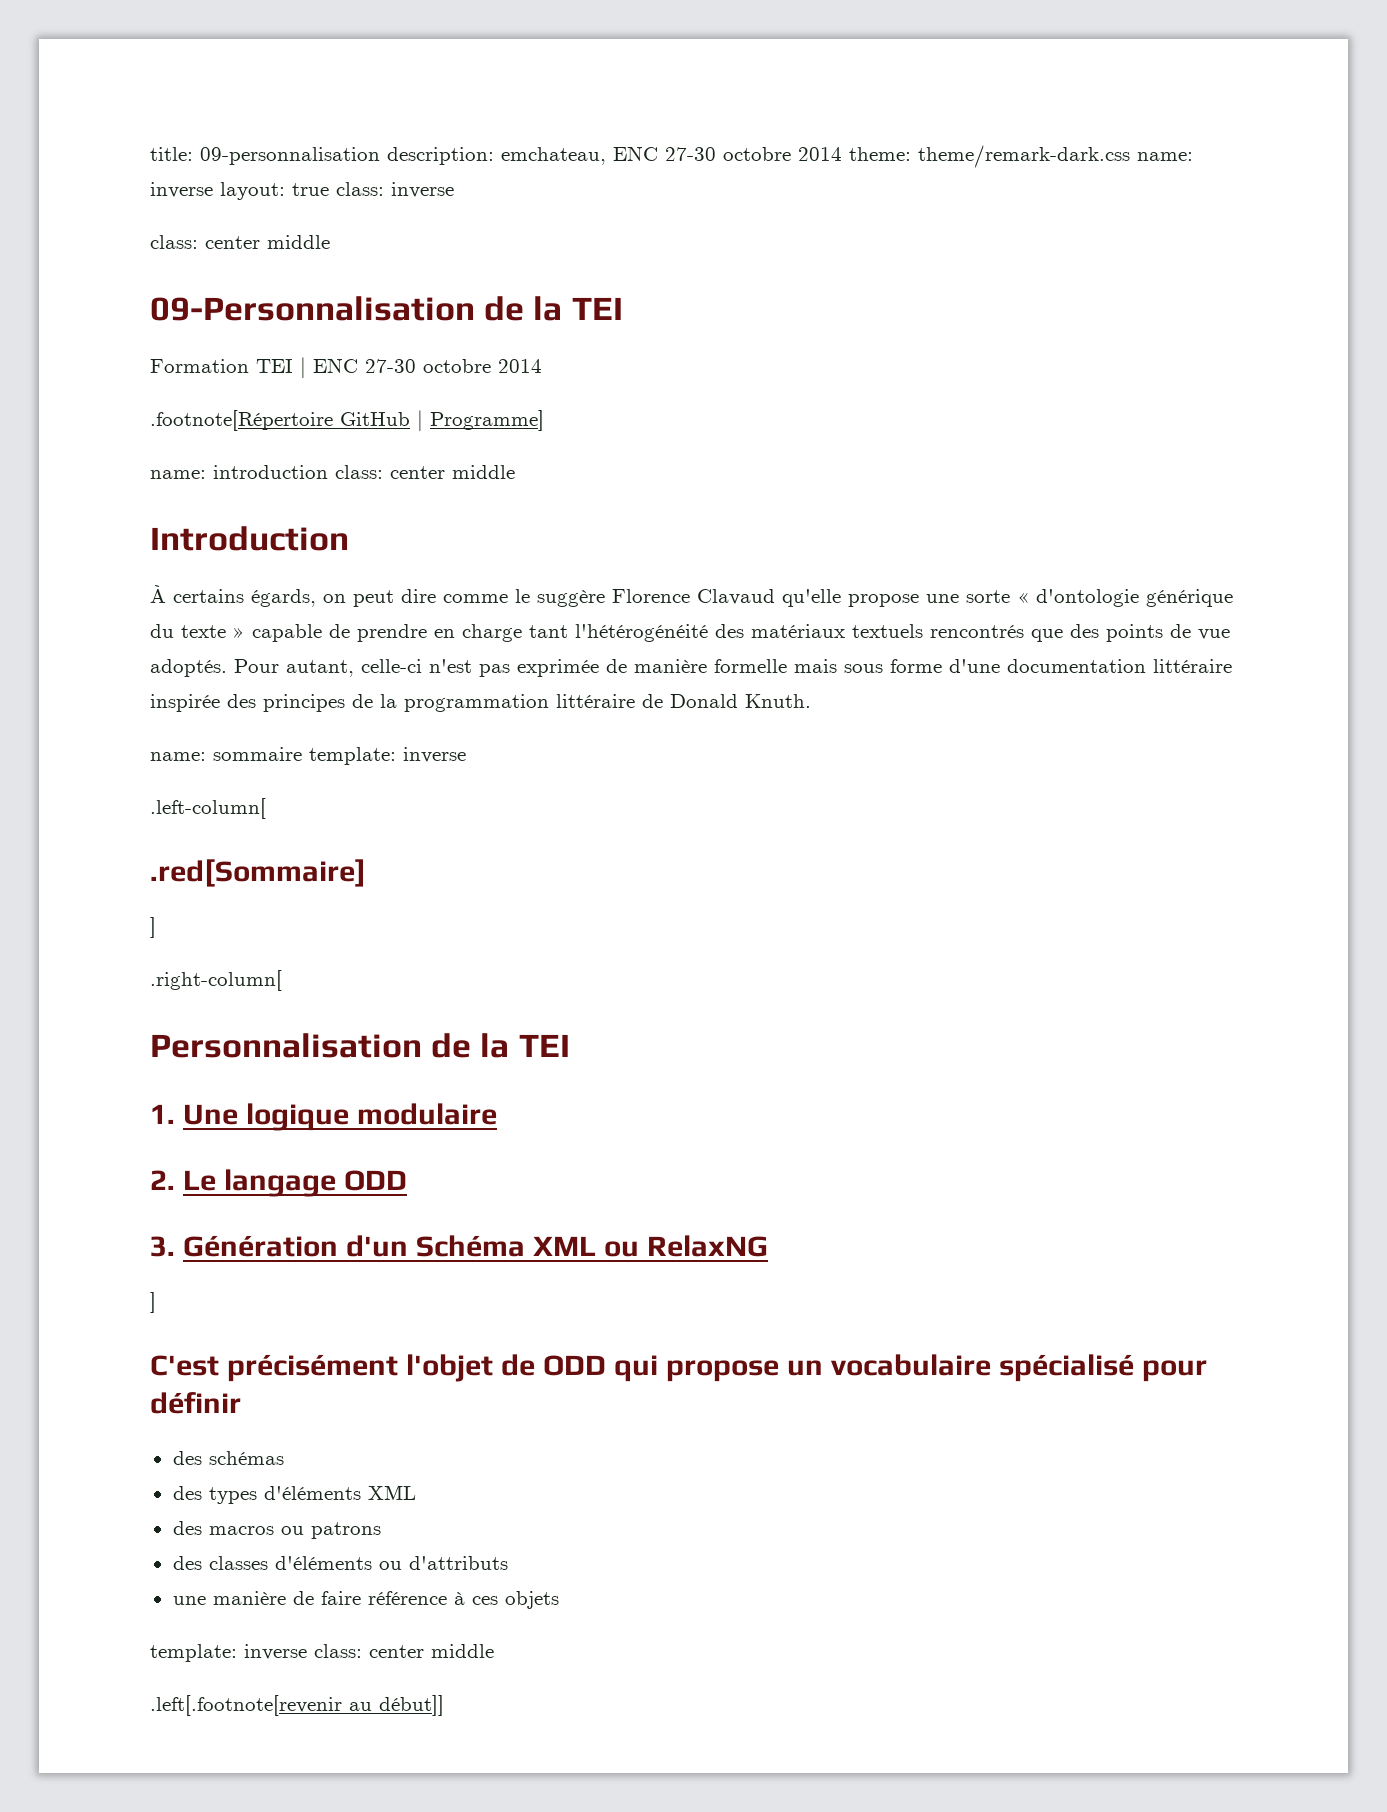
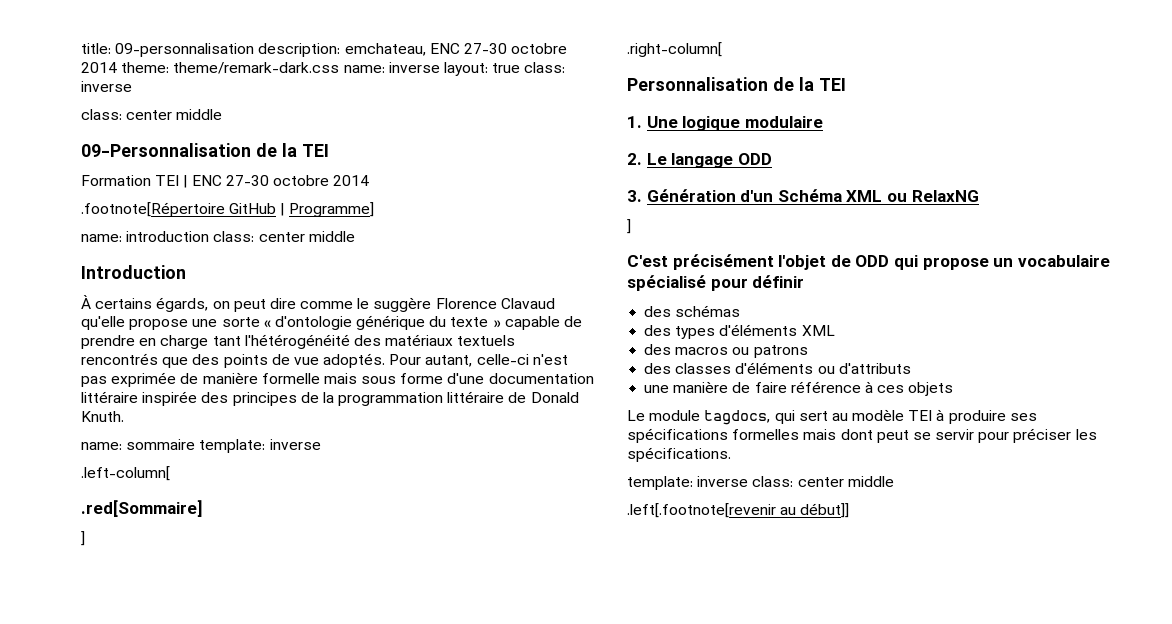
(559, 1600) none -> [627,409,1037,425] [627,428,1097,443] [627,447,731,462] // Le module tagdocs, qui sert au modèle TEI à produire ses spécifications formelles mais dont peut se servir pour préciser les spécifications.

